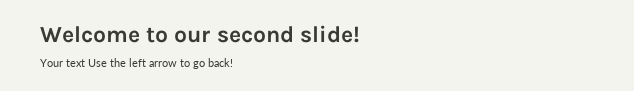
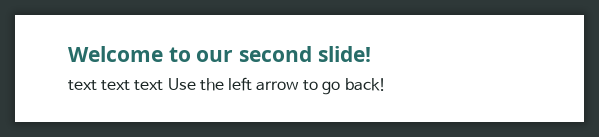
[40,59,63,67] Your -> [68,80,131,91] text text

